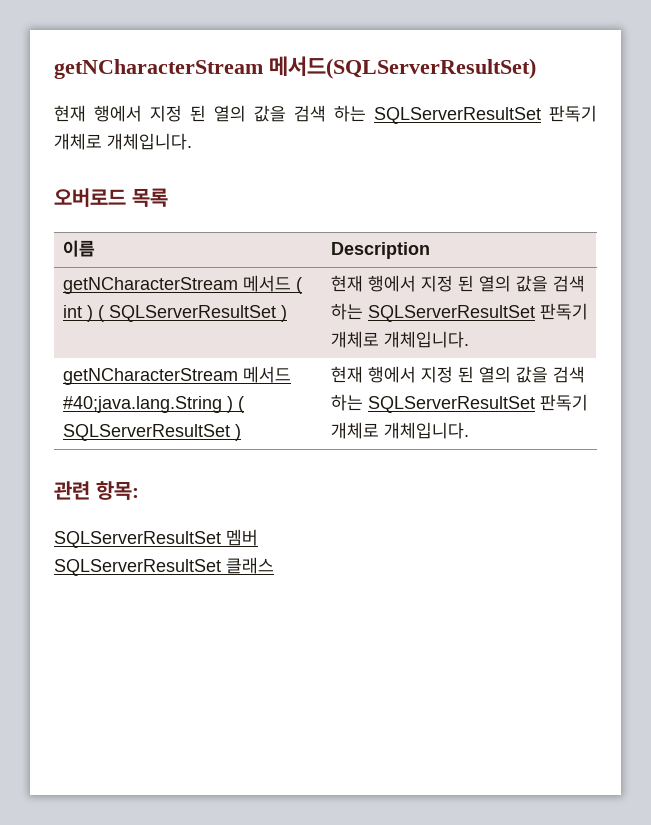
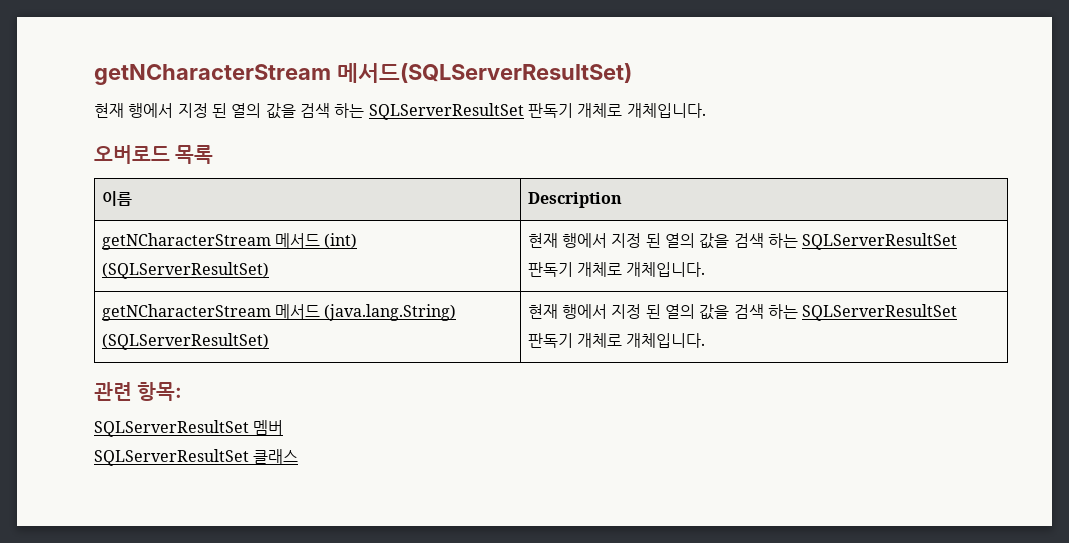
[295,277,302,294] [62,305,287,322] ( int ) ( SQLServerResultSet ) -> [324,233,358,249] [101,262,269,279] (int) (SQLServerResultSet)
[62,396,244,413] [62,424,241,441] #40;java.lang.String ) ( SQLServerResultSet ) -> [324,304,457,321] [101,333,269,350] (java.lang.String) (SQLServerResultSet)

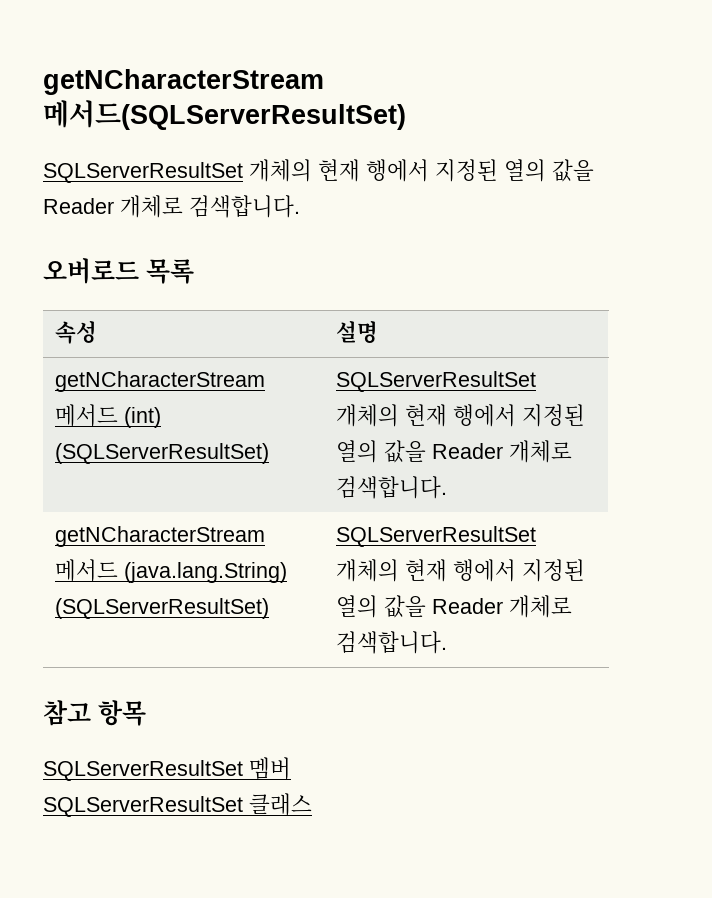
[94,103,706,120] 현재 행에서 지정 된 열의 값을 검색 하는 SQLServerResultSet 판독기 개체로 개체입니다. -> [43,159,594,183] [43,195,300,218] SQLServerResultSet 개체의 현재 행에서 지정된 열의 값을 Reader 개체로 검색합니다.
[101,191,132,206] [527,192,622,208] 이름 | Description -> [55,321,98,344] [336,321,379,343] 속성 | 설명
[527,233,958,250] [527,262,706,277] [101,304,457,321] [101,333,269,350] [527,304,958,321] [527,333,706,348] [94,382,183,401] 현재 행에서 지정 된 열의 값을 검색 하는 SQLServerResultSet 판독기 개체로 개체입니다. // getNCharacterStream 메서드 (java.lang.String) (SQLServerResultSet) | 현재 행에서 지정 된 열의 값을 검색 하는 SQLServerResultSet 판독기 개체로 개체입니다. // 관련 항목: -> [336,371,537,392] [336,404,586,427] [336,440,573,463] [336,476,448,499] [55,526,266,547] [55,559,288,583] [55,598,270,619] [336,526,537,547] [336,559,586,582] [336,595,573,618] [336,631,448,654] [43,700,146,726] SQLServerResultSet 개체의 현재 행에서 지정된 열의 값을 Reader 개체로 검색합니다. // getNCharacterStream 메서드 (java.lang.String) (SQLServerResultSet) | SQLServerResultSet 개체의 현재 행에서 지정된 열의 값을 Reader 개체로 검색합니다. // 참고 항목

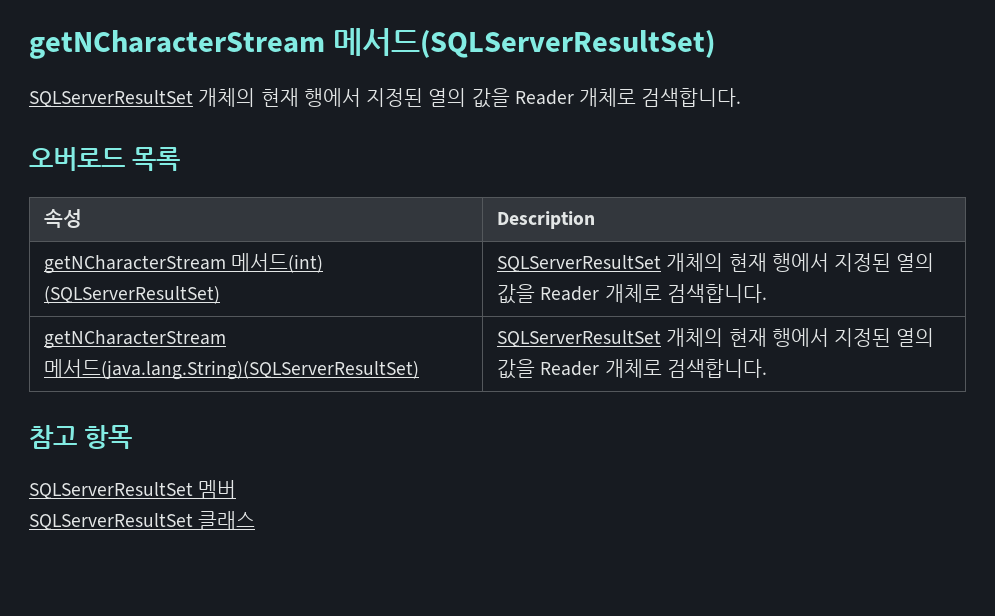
[336,321,379,343] [55,371,266,392] [55,404,162,428] 설명 // getNCharacterStream 메서드 (int) -> [497,211,596,229] [44,253,324,274] Description // getNCharacterStream 메서드(int)
[55,559,288,583] [55,598,270,619] 메서드 (java.lang.String) (SQLServerResultSet) -> [44,359,420,380] 메서드(java.lang.String)(SQLServerResultSet)

